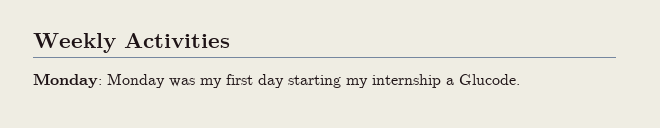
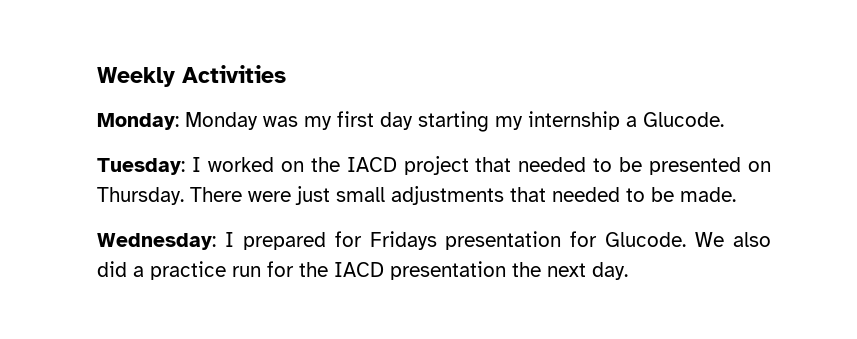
(520, 79) none -> [97,156,771,175] [97,186,736,205] [97,231,772,250] [97,261,628,280] // Tuesday: I worked on the IACD project that needed to be presented on Thursday. There were just small adjustments that needed to be made. // Wednesday: I prepared for Fridays presentation for Glucode. We also did a practice run for the IACD presentation the next day.

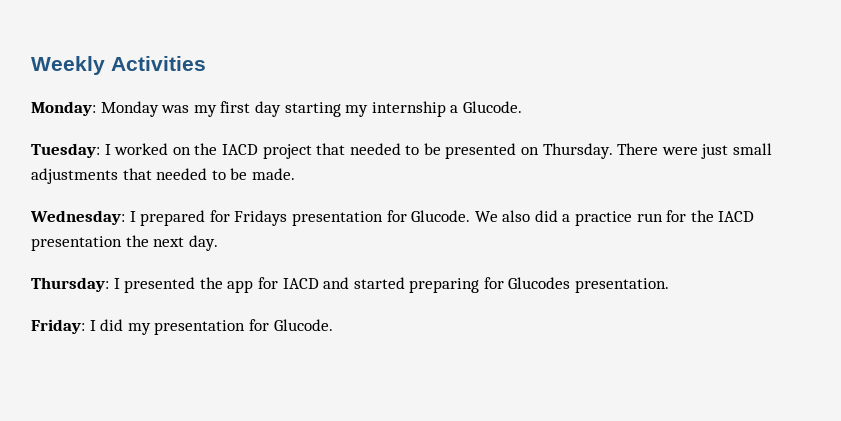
(628, 271) none -> [31,277,670,293] [31,319,333,335] // Thursday: I presented the app for IACD and started preparing for Glucodes presentation. // Friday: I did my presentation for Glucode.

